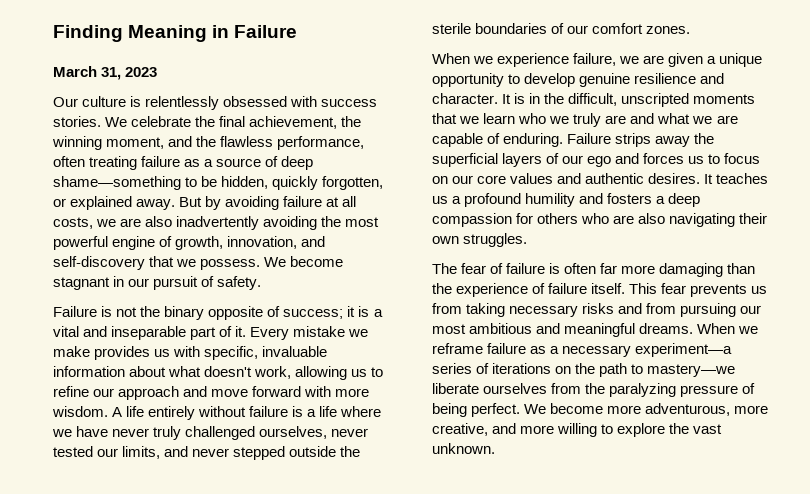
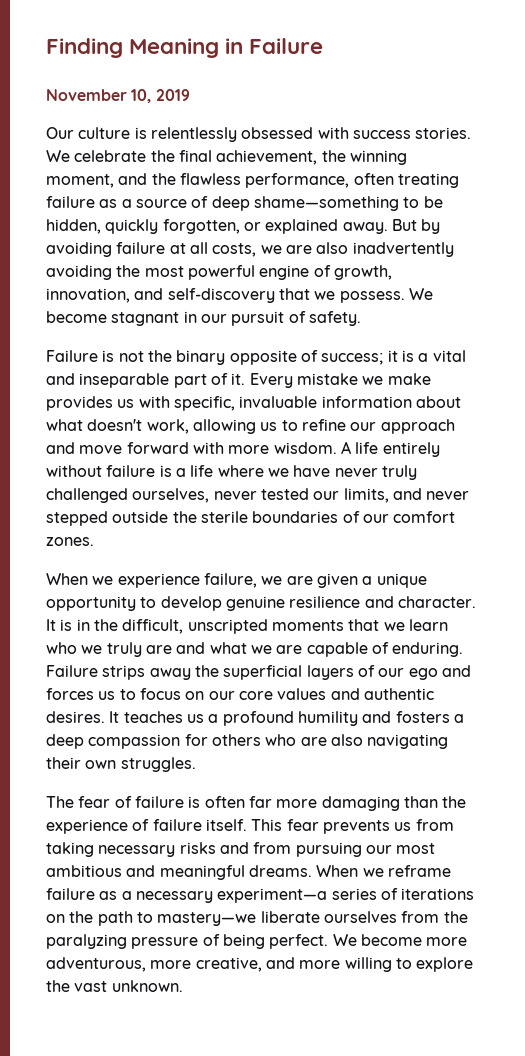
[53,66,158,80] March 31, 2023 -> [46,89,190,103] November 10, 2019

